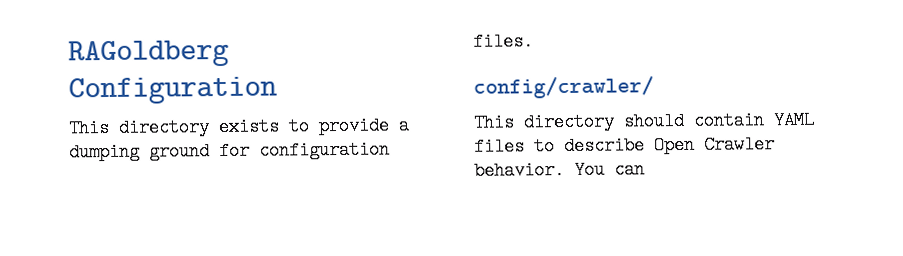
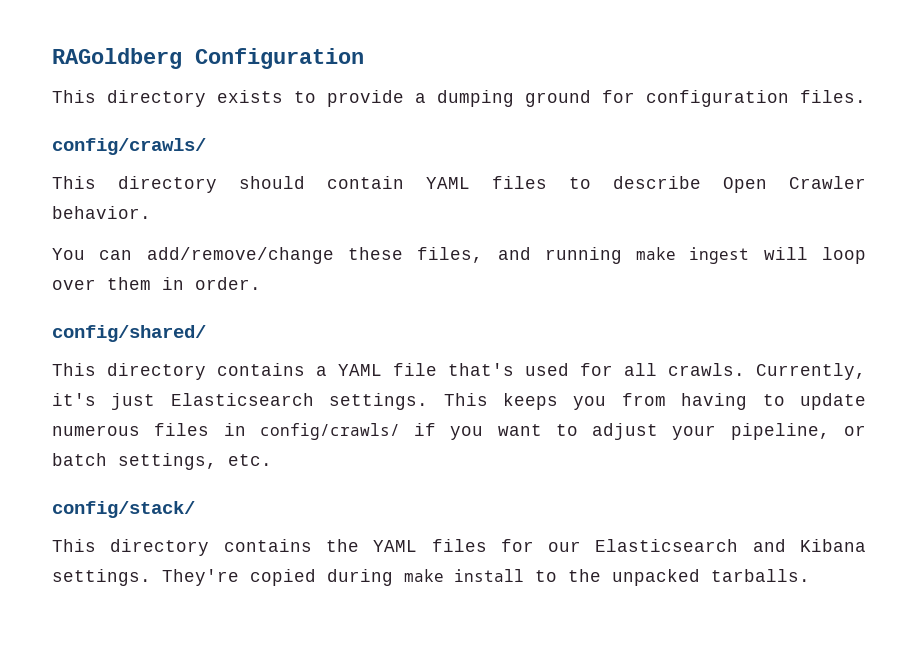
[473,76,654,99] config/crawler/ -> [52,138,206,155] config/crawls/
(565, 170) none -> (151, 212) //
(645, 169) none -> [146,247,866,264] [52,277,261,290] [52,325,206,342] [52,363,866,380] [52,393,866,410] [52,423,866,440] [52,453,272,470] [52,501,195,518] [52,539,866,556] [52,569,810,586] add/remove/change these files, and running make ingest will loop over them in order. // config/shared/ // This directory contains a YAML file that's used for all crawls. Currently, it's just Elasticsearch settings. This keeps you from having to update numerous files in config/crawls/ if you want to adjust your pipeline, or batch settings, etc. // config/stack/ // This directory contains the YAML files for our Elasticsearch and Kibana settings. They're copied during make install to the unpacked tarballs.

